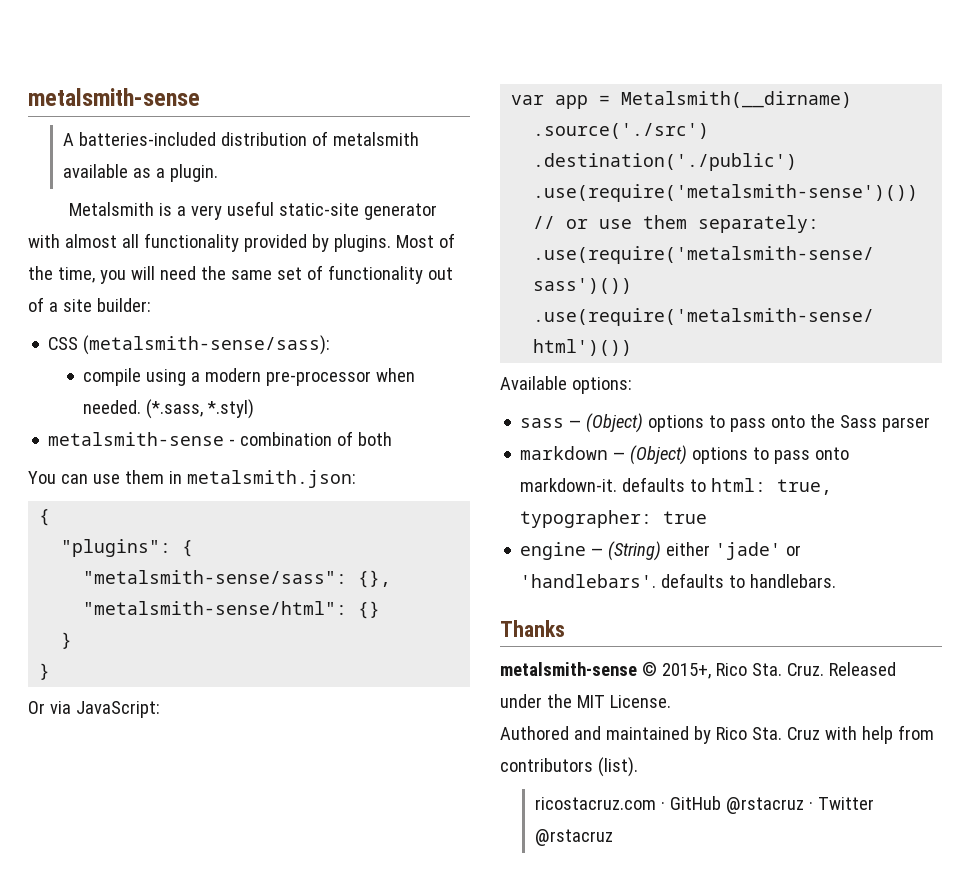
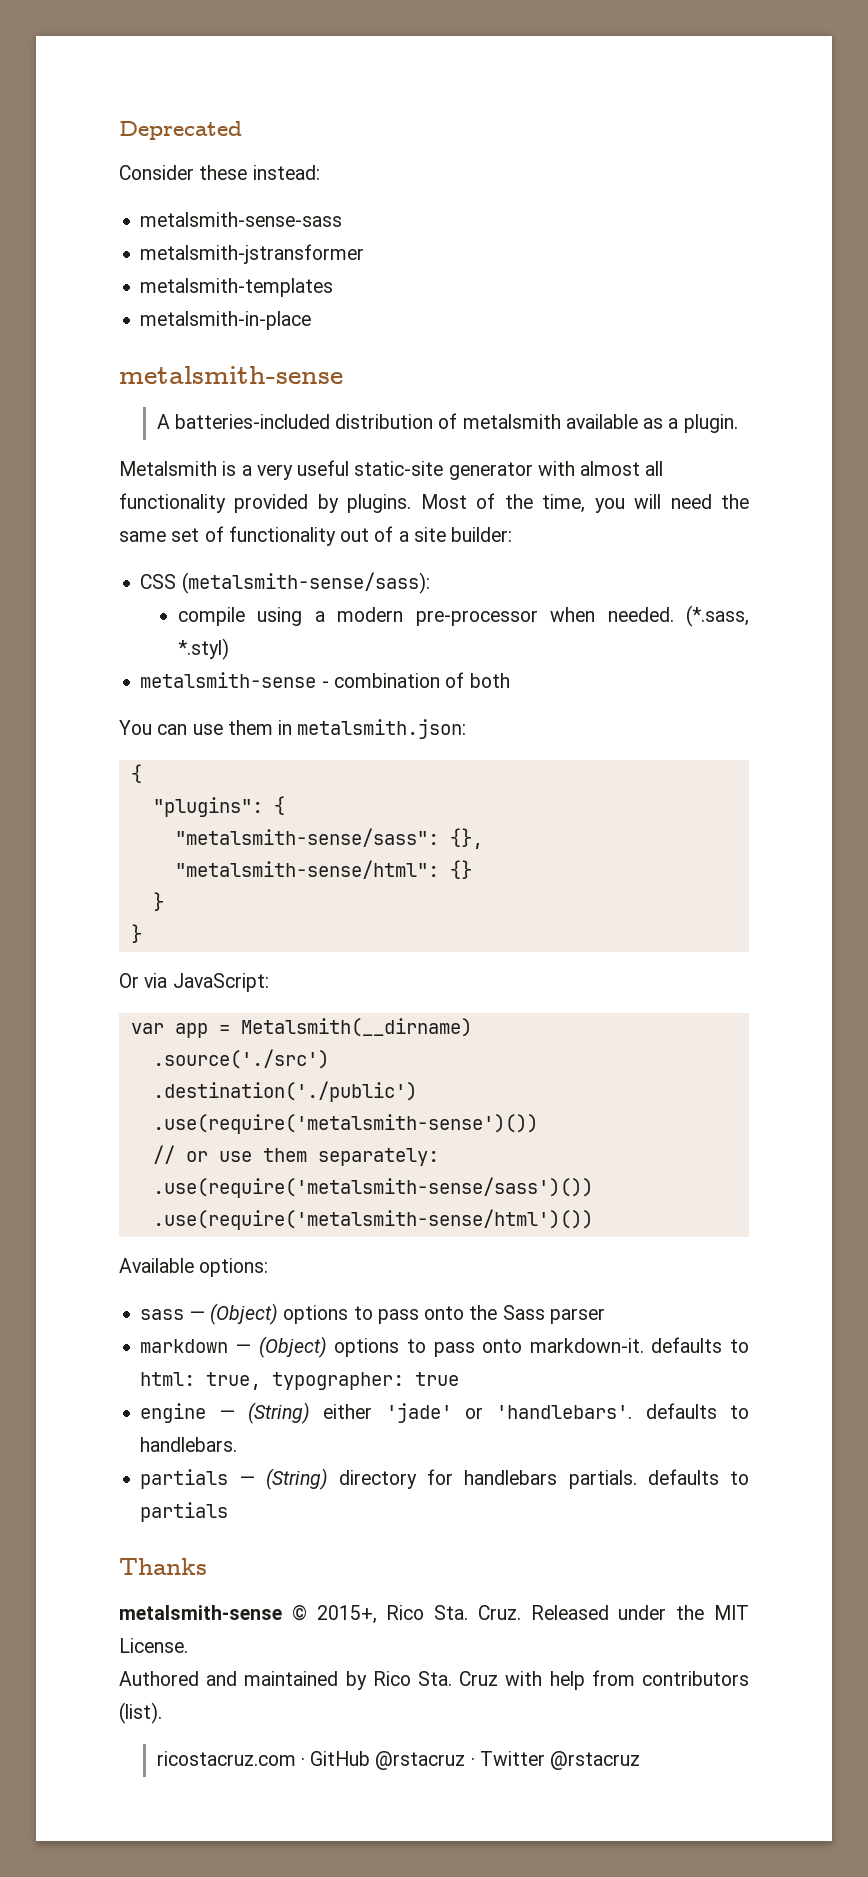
(28, 97) none -> [119,121,242,140] [119,165,320,180] [140,212,343,227] [140,244,365,264] [140,278,334,297] [140,311,312,330] Deprecated // Consider these instead: // metalsmith-sense-sass // metalsmith-jstransformer // metalsmith-templates // metalsmith-in-place //
(837, 581) none -> [140,1468,750,1490] [140,1502,229,1522] // partials — (String) directory for handlebars partials. defaults to partials

